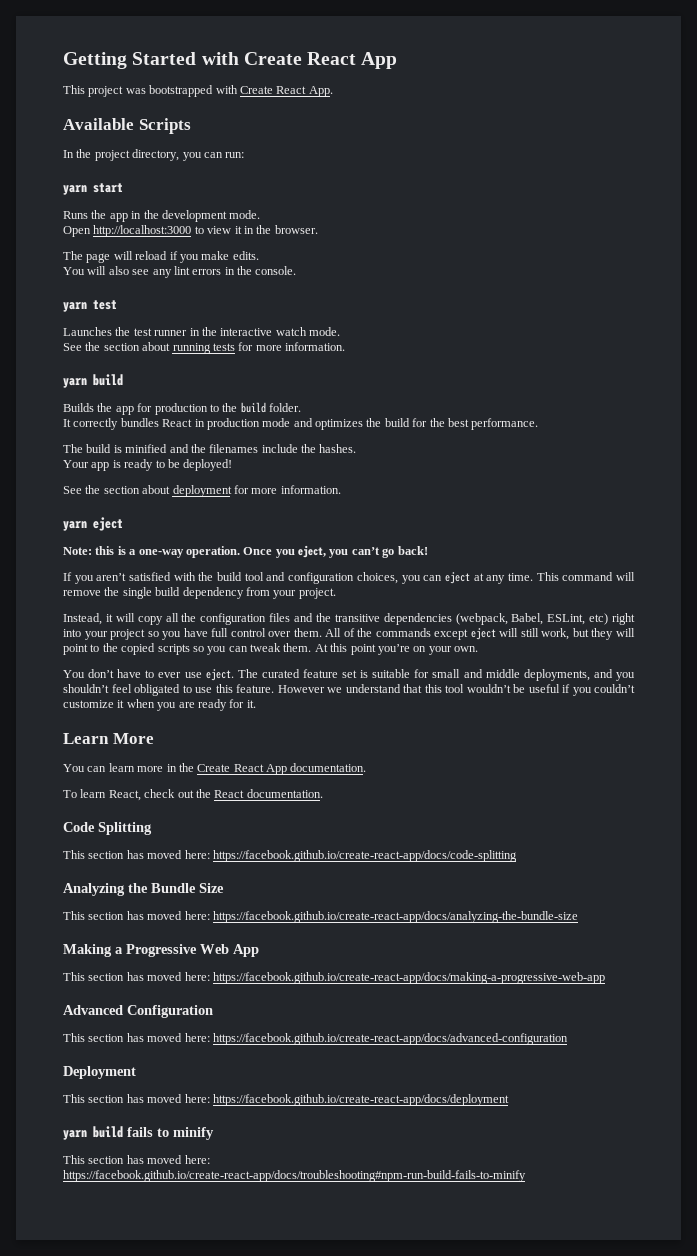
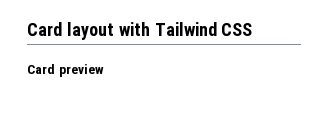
[63,52,398,69] [63,85,333,97] [63,118,191,134] [63,149,245,161] [63,183,123,195] [63,210,261,222] [63,225,318,237] [63,251,259,263] [63,266,297,278] [63,300,117,312] [63,327,340,336] [63,342,345,354] [63,374,123,388] [63,402,301,415] [63,418,539,430] [63,444,357,453] [63,459,233,471] [63,485,341,497] [63,517,123,531] [63,545,428,558] [63,572,635,584] [63,587,336,599] [63,613,635,625] [63,628,635,640] [63,643,478,655] [63,669,635,681] [63,684,635,696] [63,699,256,711] [63,733,154,744] [63,763,367,775] [63,789,323,801] [63,822,152,835] [63,850,517,862] [63,883,224,896] [63,911,578,923] [63,944,259,957] [63,972,605,984] [63,1005,213,1018] [63,1033,568,1045] [63,1066,136,1079] [63,1094,509,1106] [63,1126,214,1140] [63,1155,210,1164] [63,1170,526,1182] Getting Started with Create React App // This project was bootstrapped with Create React App. // Available Scripts // In the project directory, you can run: // yarn start // Runs the app in the development mode. // Open http://localhost:3000 to view it in the browser. // The page will reload if you make edits. // You will also see any lint errors in the console. // yarn test // Launches the test runner in the interactive watch mode. // See the section about running tests for more information. // yarn build // Builds the app for production to the build folder. // It correctly bundles React in production mode and optimizes the build for the best performance. // The build is minified and the filenames include the hashes. // Your app is ready to be deployed! // See the section about deployment for more information. // yarn eject // Note: this is a one-way operation. Once you eject, you can’t go back! // If you aren’t satisfied with the build tool and configuration choices, you can eject at any time. This command will remove the single build dependency from your project. // Instead, it will copy all the configuration files and the transitive dependencies (webpack, Babel, ESLint, etc) right into your project so you have full control over them. All of the commands except eject will still work, but they will point to the copied scripts so you can tweak them. At this point you’re on your own. // You don’t have to ever use eject. The curated feature set is suitable for small and middle deployments, and you shouldn’t feel obligated to use this feature. However we understand that this tool wouldn’t be useful if you couldn’t customize it when you are ready for it. // Learn More // You can learn more in the Create React App documentation. // To learn React, check out the React documentation. // Code Splitting // This section has moved here: https://facebook.github.io/create-react-app/docs/code-splitting // Analyzing the Bundle Size // This section has moved here: https://facebook.github.io/create-react-app/docs/analyzing-the-bundle-size // Making a Progressive Web App // This section has moved here: https://facebook.github.io/create-react-app/docs/making-a-progressive-web-app // Advanced Configuration // This section has moved here: https://facebook.github.io/create-react-app/docs/advanced-configuration // Deployment // This section has moved here: https://facebook.github.io/create-react-app/docs/deployment // yarn build fails to minify // This section has moved here: https://facebook.github.io/create-react-app/docs/troubleshooting#npm-run-build-fails-to-minify -> [27,22,253,40] [27,64,104,77] Card layout with Tailwind CSS // Card preview

